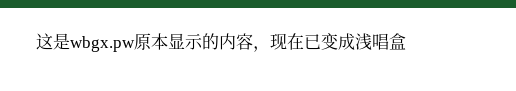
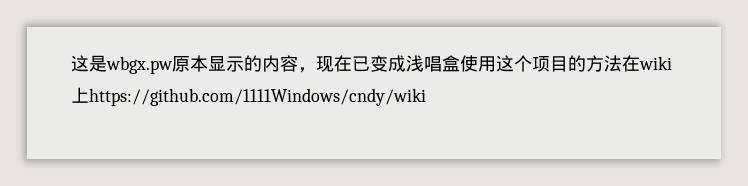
(406, 41) none -> [460,55,672,72] [71,87,426,106] 使用这个项目的方法在wiki上https://github.com/1111Windows/cndy/wiki

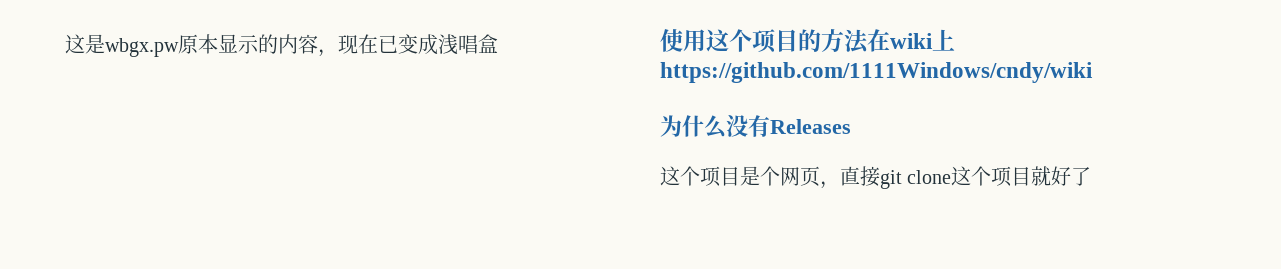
(460, 63) none -> (498, 43) //
(426, 97) none -> [660,115,851,139] [660,166,1092,189] // 为什么没有Releases // 这个项目是个网页，直接git clone这个项目就好了

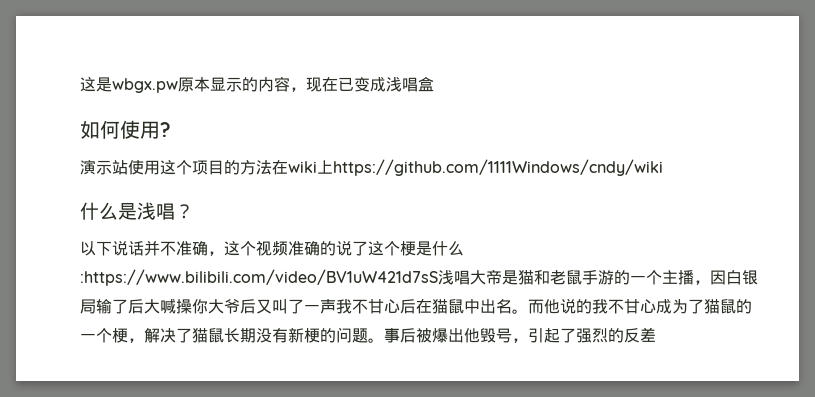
(498, 43) none -> [80,120,171,139] [80,160,128,175] 如何使用? // 演示站
[660,115,851,139] [660,166,1092,189] 为什么没有Releases // 这个项目是个网页，直接git clone这个项目就好了 -> [80,202,194,220] [80,240,464,256] [80,269,758,286] [80,298,752,314] [80,327,656,343] 什么是浅唱？ // 以下说话并不准确，这个视频准确的说了这个梗是什么:https://www.bilibili.com/video/BV1uW421d7sS浅唱大帝是猫和老鼠手游的一个主播，因白银局输了后大喊操你大爷后又叫了一声我不甘心后在猫鼠中出名。而他说的我不甘心成为了猫鼠的一个梗，解决了猫鼠长期没有新梗的问题。事后被爆出他毁号，引起了强烈的反差

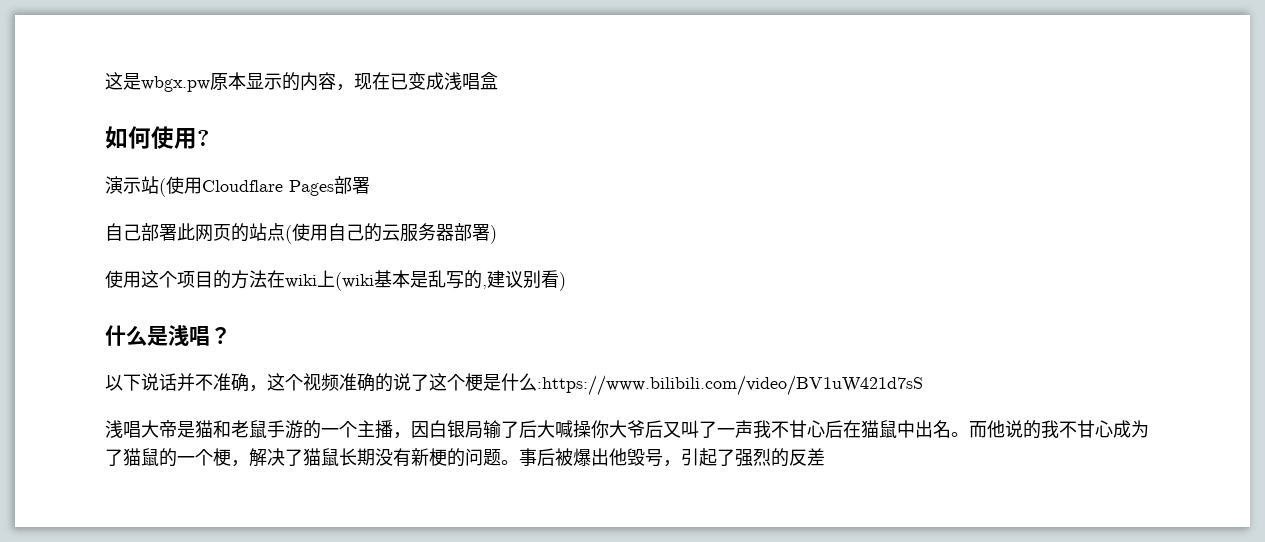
(128, 167) none -> [159,176,370,197] [105,223,497,244] (使用Cloudflare Pages部署 // 自己部署此网页的站点(使用自己的云服务器部署) //
[333,159,663,176] https://github.com/1111Windows/cndy/wiki -> [335,270,566,291] (wiki基本是乱写的,建议别看)
(438, 277) none -> (923, 385) //

